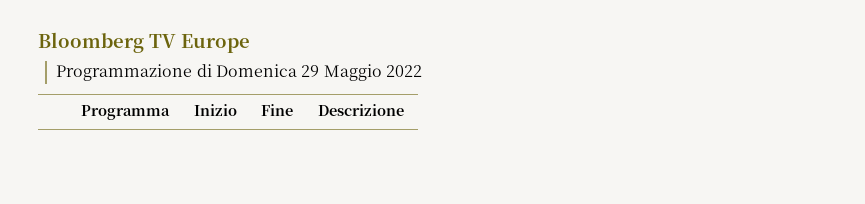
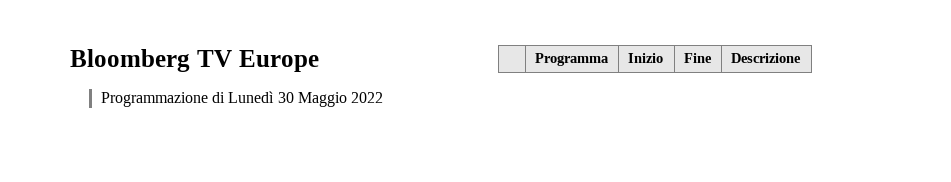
[215,64,320,77] Domenica 29 -> [228,91,294,103] Lunedì 30

